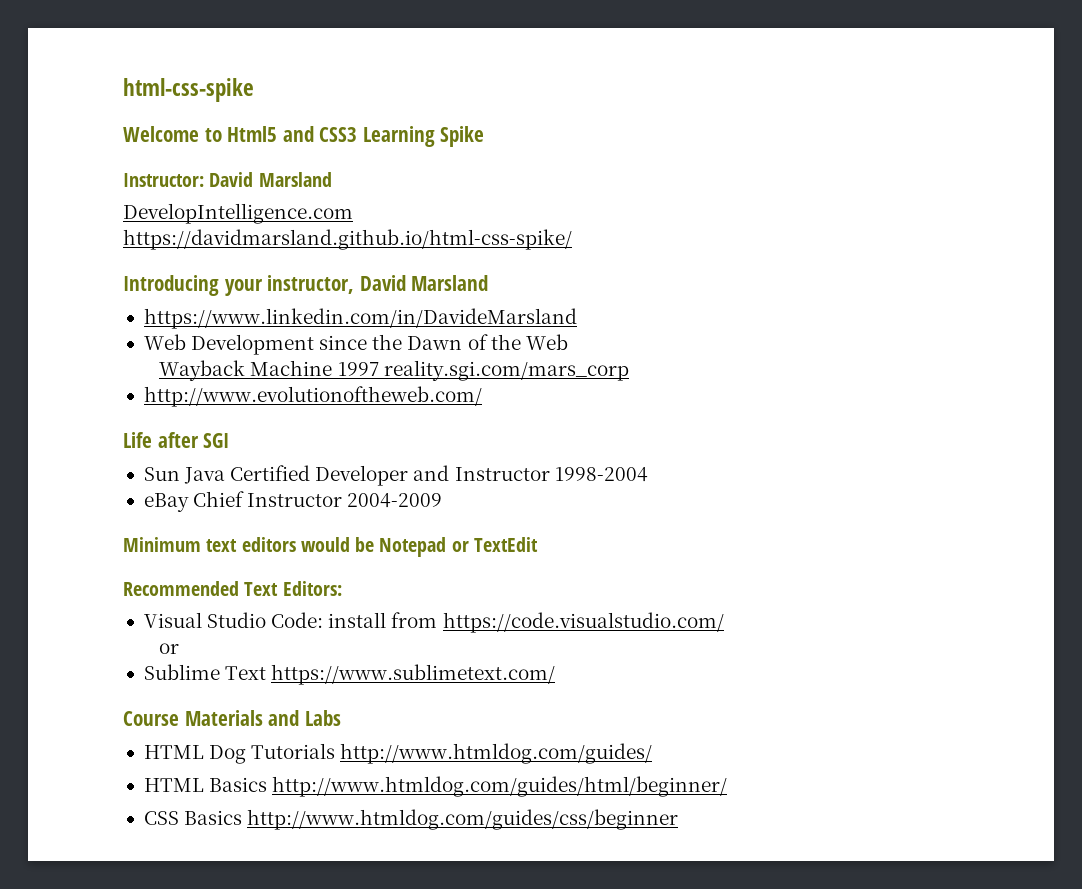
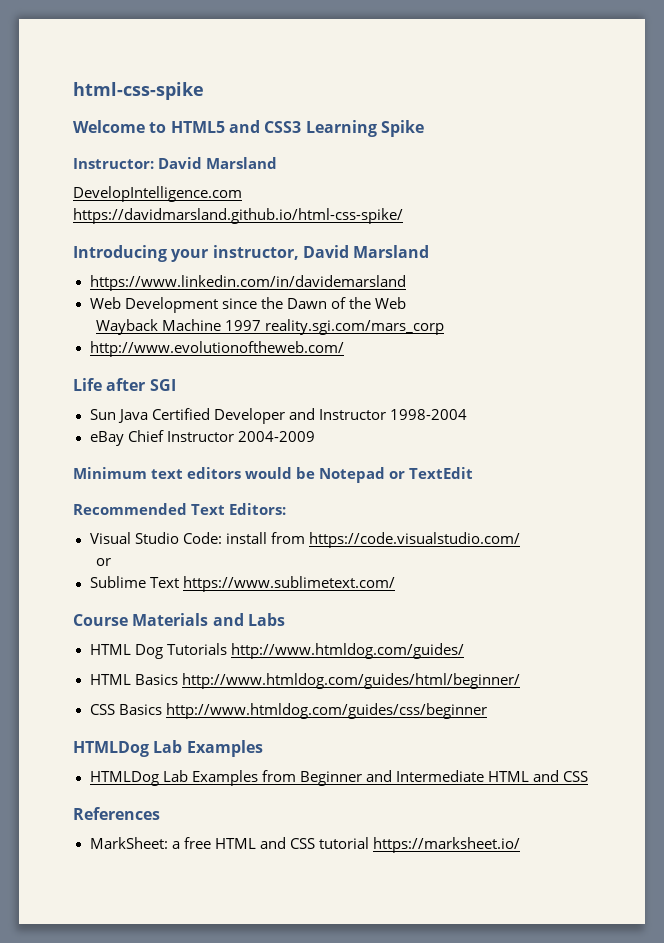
[227,126,278,142] Html5 -> [170,121,225,133] HTML5
[143,308,577,329] https://www.linkedin.com/in/DavideMarsland -> [89,275,406,291] https://www.linkedin.com/in/davidemarsland
(679, 819) none -> [73,740,263,757] [89,770,588,786] [73,807,160,820] [89,837,520,853] // HTMLDog Lab Examples // HTMLDog Lab Examples from Beginner and Intermediate HTML and CSS // References // MarkSheet: a free HTML and CSS tutorial https://marksheet.io/

